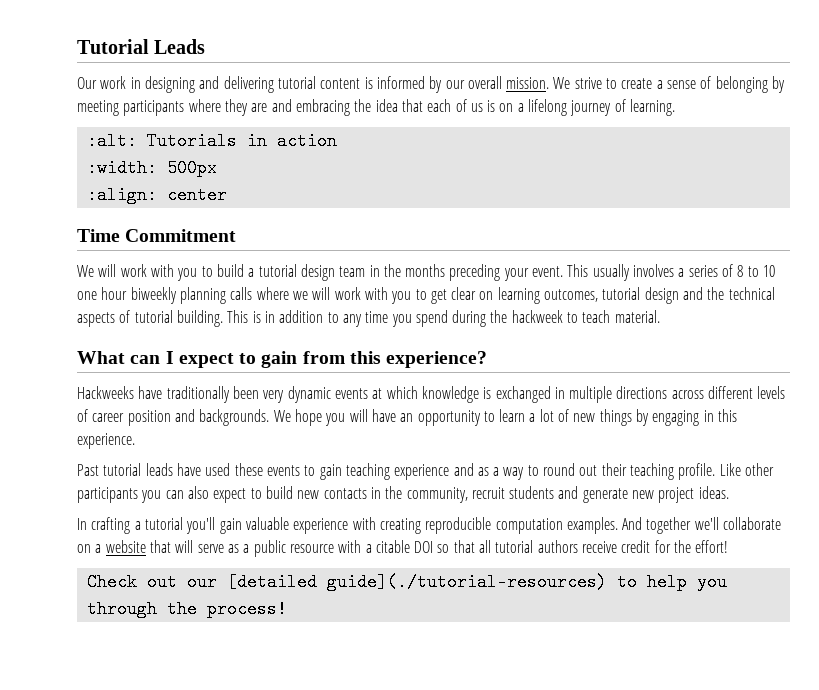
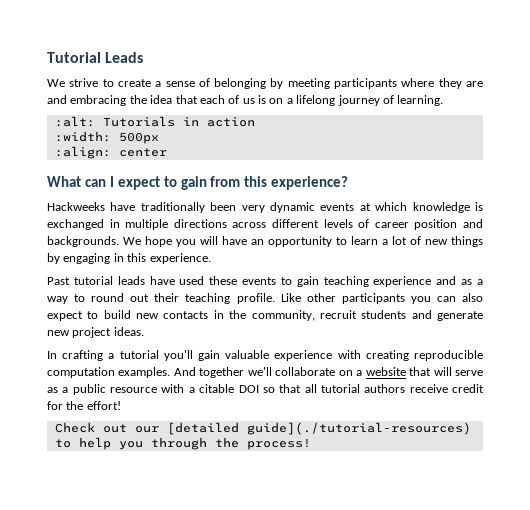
[77,76,550,93] Our work in designing and delivering tutorial content is informed by our overall mission. -> (144, 57) none
[77,229,237,242] [77,264,776,281] [77,287,775,304] [77,310,660,327] // Time Commitment // We will work with you to build a tutorial design team in the months preceding your event. This usually involves a series of 8 to 10 one hour biweekly planning calls where we will work with you to get clear on learning outcomes, tutorial design and the technical aspects of tutorial building. This is in addition to any time you spend during the hackweek to teach material. -> (167, 152) none

